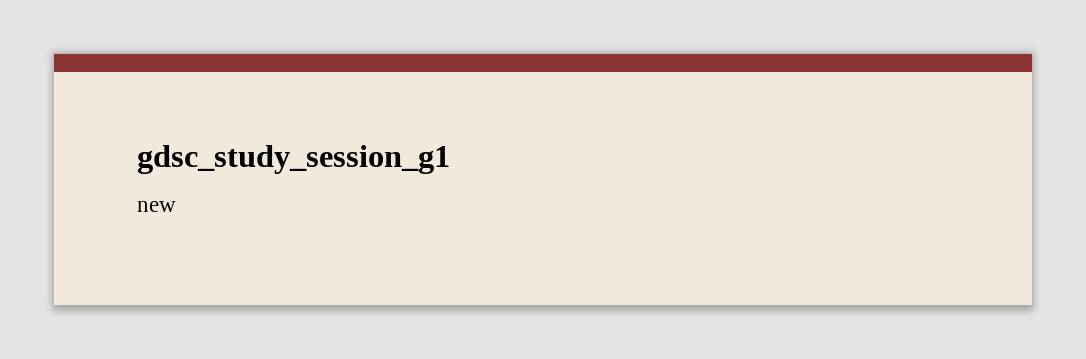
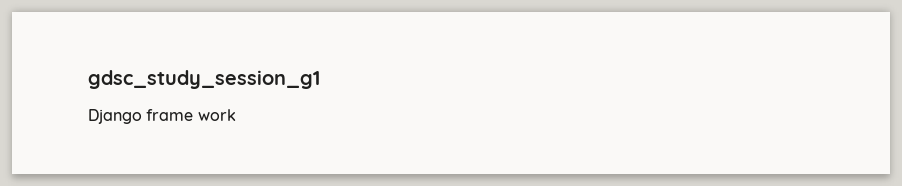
[137,201,176,212] new -> [88,109,236,124] Django frame work

